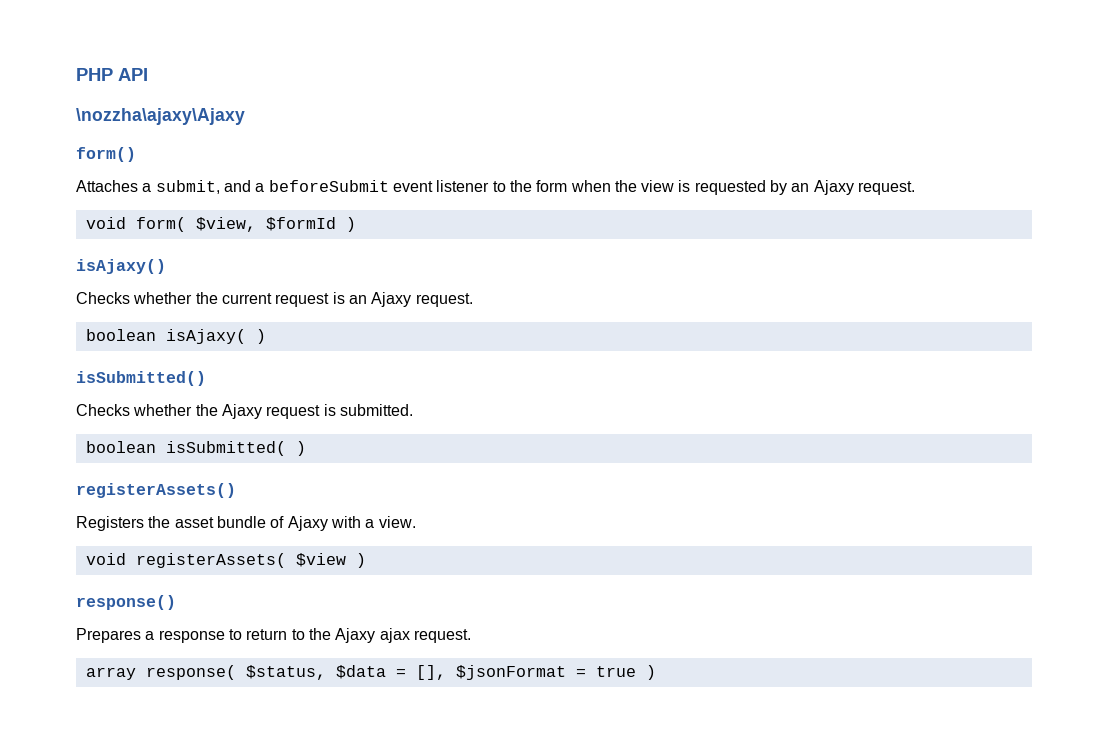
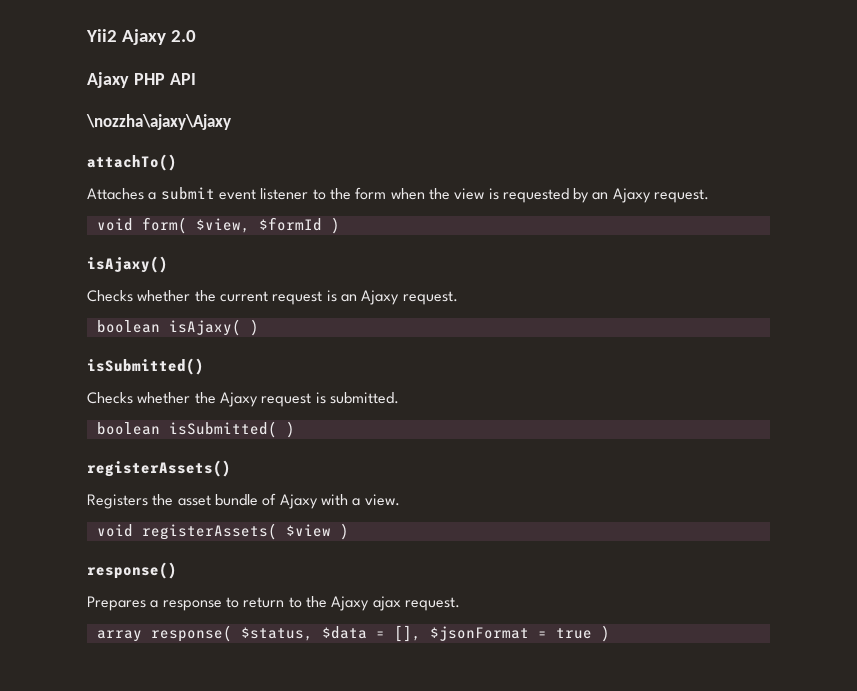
(76, 74) none -> [86,29,197,45] [87,72,129,88] Yii2 Ajaxy 2.0 // Ajaxy
[76,147,136,162] form() -> [87,154,177,171] attachTo()
[155,180,389,194] submit, and a beforeSubmit -> [160,187,215,200] submit

